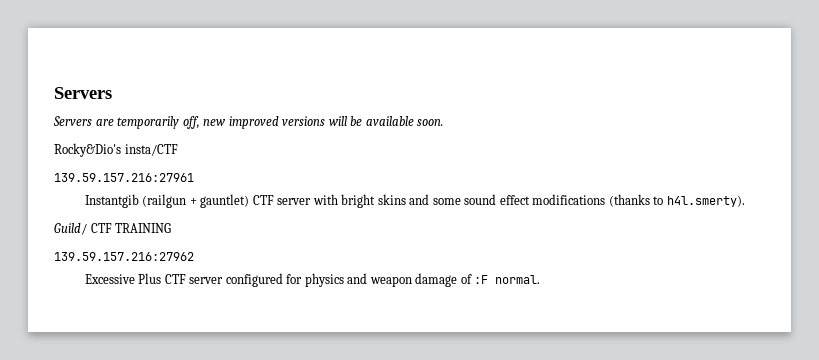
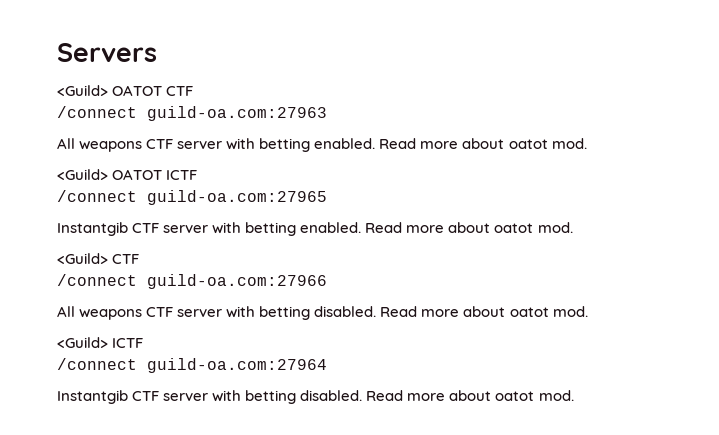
[53,116,444,129] [54,143,178,157] [54,173,194,182] [84,194,745,208] [54,223,172,235] [54,252,194,261] [84,273,541,287] Servers are temporarily off, new improved versions will be available soon. // Rocky&Dio's insta/CTF // 139.59.157.216:27961 // Instantgib (railgun + gauntlet) CTF server with bright skins and some sound effect modifications (thanks to h4l.smerty). // Guild/ CTF TRAINING // 139.59.157.216:27962 // Excessive Plus CTF server configured for physics and weapon damage of :F normal. -> [57,85,194,96] [57,106,327,121] [57,138,587,152] [57,169,198,180] [57,190,327,205] [57,222,573,236] [57,253,140,264] [57,274,327,289] [57,306,588,320] [57,337,144,348] [57,358,327,373] [57,390,574,404] <Guild> OATOT CTF // /connect guild-oa.com:27963 // All weapons CTF server with betting enabled. Read more about oatot mod. // <Guild> OATOT ICTF // /connect guild-oa.com:27965 // Instantgib CTF server with betting enabled. Read more about oatot mod. // <Guild> CTF // /connect guild-oa.com:27966 // All weapons CTF server with betting disabled. Read more about oatot mod. // <Guild> ICTF // /connect guild-oa.com:27964 // Instantgib CTF server with betting disabled. Read more about oatot mod.

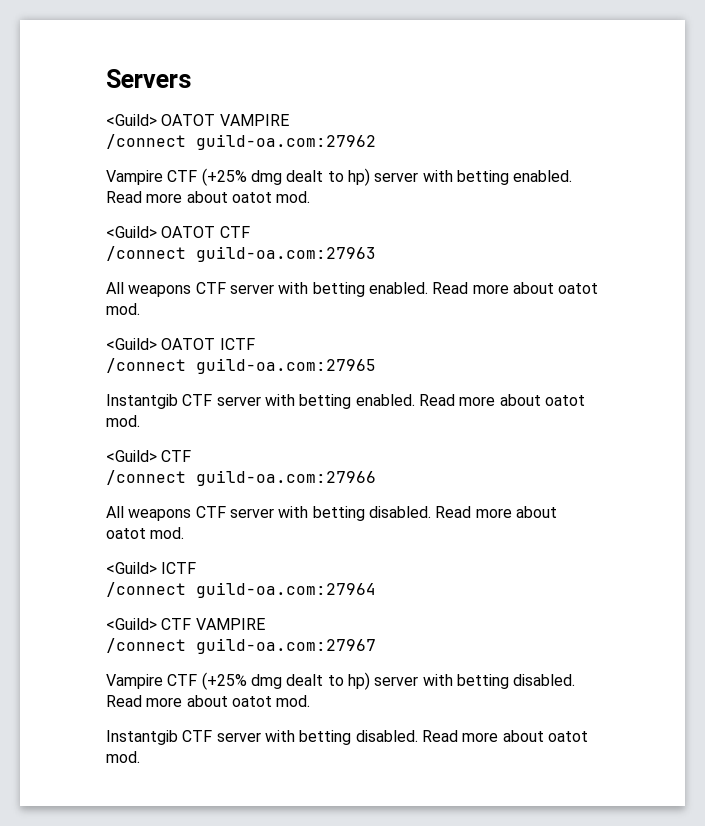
(157, 52) none -> [106,114,289,126] [106,134,376,150] [106,168,573,186] [106,191,311,203] // <Guild> OATOT VAMPIRE // /connect guild-oa.com:27962 // Vampire CTF (+25% dmg dealt to hp) server with betting enabled. Read more about oatot mod.
(327, 365) none -> [106,618,265,630] [106,638,376,654] [106,672,576,690] [106,695,311,707] // <Guild> CTF VAMPIRE // /connect guild-oa.com:27967 // Vampire CTF (+25% dmg dealt to hp) server with betting disabled. Read more about oatot mod.

